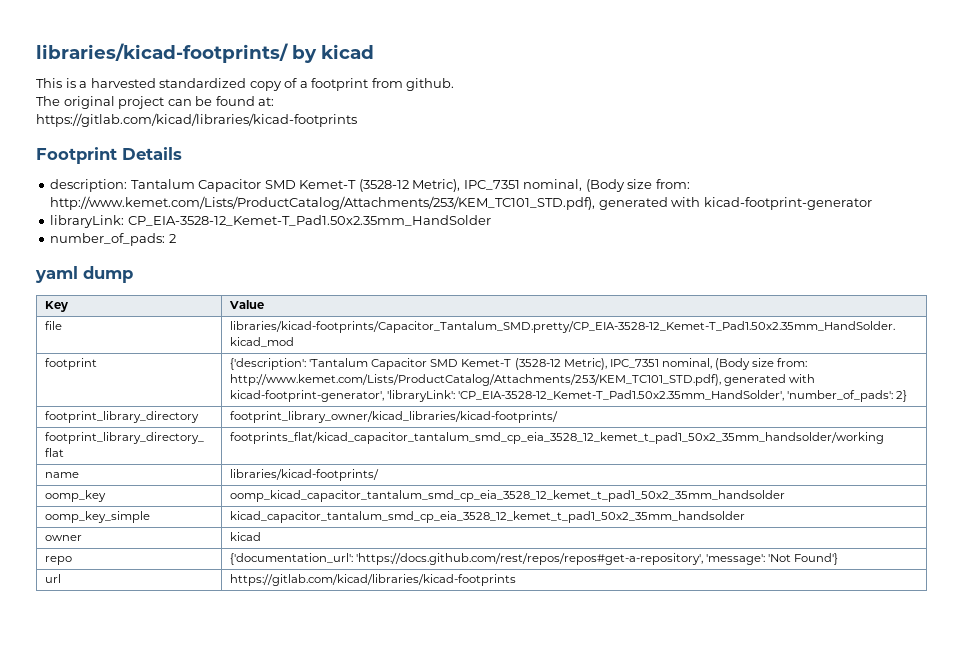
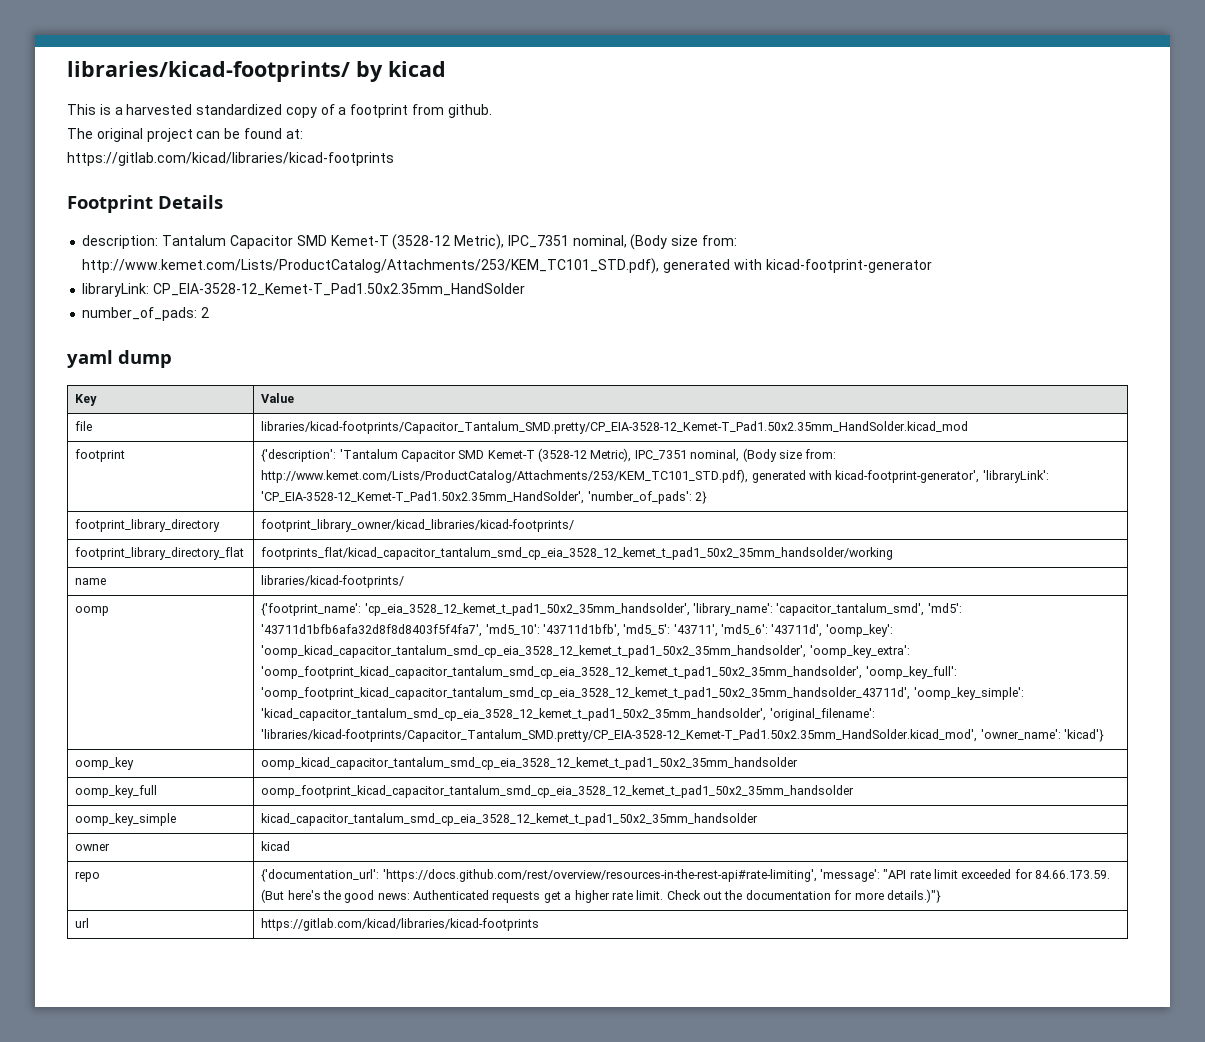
(379, 475) none -> [75,606,110,616] [261,603,962,616] [261,624,893,637] [261,645,910,658] [261,666,957,679] [261,687,1024,700] [261,708,875,721] [261,729,1104,742] // oomp | {'footprint_name': 'cp_eia_3528_12_kemet_t_pad1_50x2_35mm_handsolder', 'library_name': 'capacitor_tantalum_smd', 'md5': '43711d1bfb6afa32d8f8d8403f5f4fa7', 'md5_10': '43711d1bfb', 'md5_5': '43711', 'md5_6': '43711d', 'oomp_key': 'oomp_kicad_capacitor_tantalum_smd_cp_eia_3528_12_kemet_t_pad1_50x2_35mm_handsolder', 'oomp_key_extra': 'oomp_footprint_kicad_capacitor_tantalum_smd_cp_eia_3528_12_kemet_t_pad1_50x2_35mm_handsolder', 'oomp_key_full': 'oomp_footprint_kicad_capacitor_tantalum_smd_cp_eia_3528_12_kemet_t_pad1_50x2_35mm_handsolder_43711d', 'oomp_key_simple': 'kicad_capacitor_tantalum_smd_cp_eia_3528_12_kemet_t_pad1_50x2_35mm_handsolder', 'original_filename': 'libraries/kicad-footprints/Capacitor_Tantalum_SMD.pretty/CP_EIA-3528-12_Kemet-T_Pad1.50x2.35mm_HandSolder.kicad_mod', 'owner_name': 'kicad'}
(785, 496) none -> [75,785,158,798] [261,785,855,798] // oomp_key_full | oomp_footprint_kicad_capacitor_tantalum_smd_cp_eia_3528_12_kemet_t_pad1_50x2_35mm_handsolder
[356,553,839,565] 'https://docs.github.com/rest/repos/repos#get-a-repository', 'message': 'Not Found'} -> [382,869,1111,882] [261,889,941,903] 'https://docs.github.com/rest/overview/resources-in-the-rest-api#rate-limiting', 'message': "API rate limit exceeded for 84.66.173.59. (But here's the good news: Authenticated requests get a higher rate limit. Check out the documentation for more details.)"}

